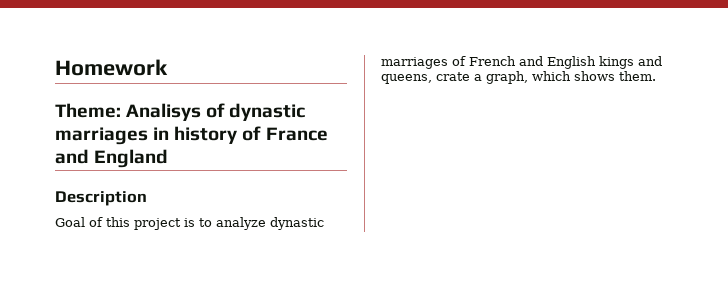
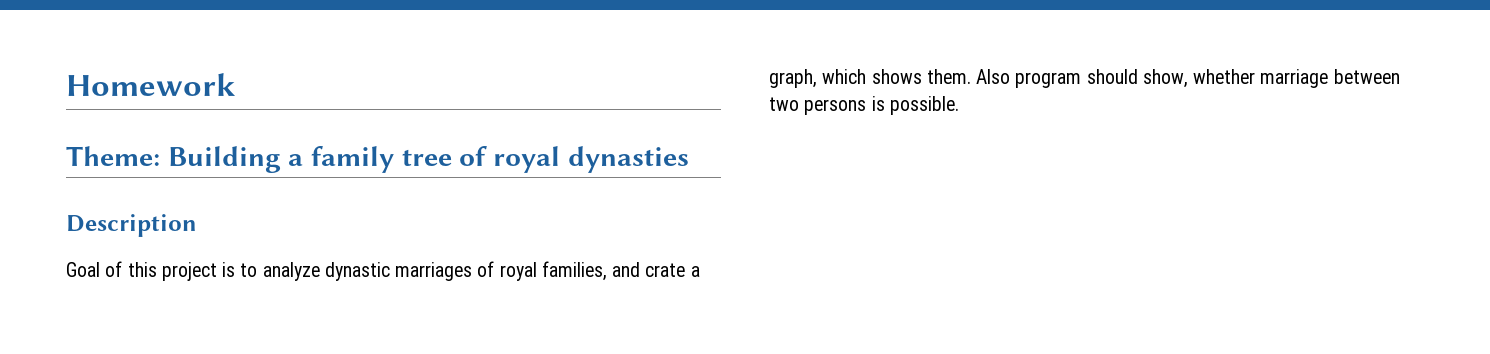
[126,103,306,121] [55,126,328,145] [55,149,169,168] Analisys of dynastic marriages in history of France and England -> [167,146,689,173] Building a family tree of royal dynasties
[469,56,662,69] [381,74,432,84] French and English kings and queens, -> [499,261,641,281] royal families, and
(656, 76) none -> [976,69,1400,88] [769,96,959,115] Also program should show, whether marriage between two persons is possible.

